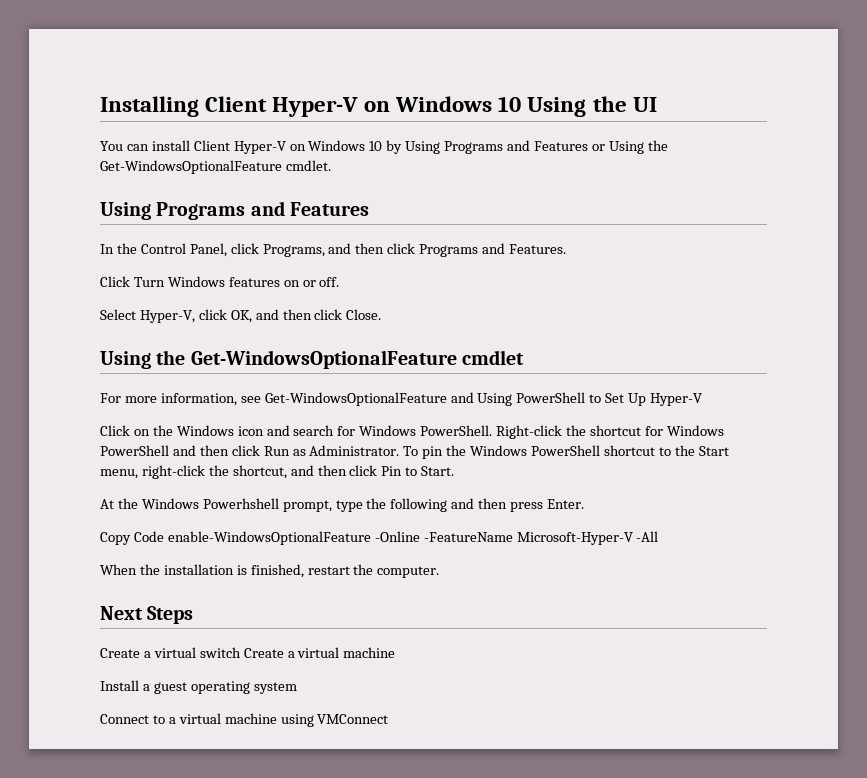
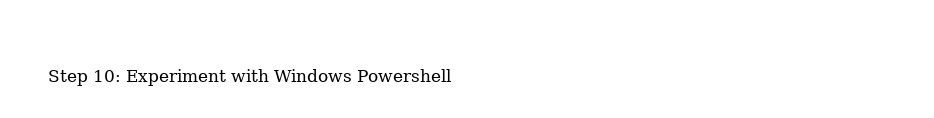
[100,96,657,117] [100,140,668,154] [100,160,331,174] [100,201,369,220] [100,243,567,257] [100,276,340,287] [100,309,382,323] [100,350,524,369] [100,392,703,406] [100,425,724,439] [100,445,729,459] [100,465,455,479] [100,498,585,512] [100,531,659,545] [100,564,440,578] [100,606,194,624] [100,647,396,658] [100,680,297,694] [100,713,389,727] Installing Client Hyper-V on Windows 10 Using the UI // You can install Client Hyper-V on Windows 10 by Using Programs and Features or Using the Get-WindowsOptionalFeature cmdlet. // Using Programs and Features // In the Control Panel, click Programs, and then click Programs and Features. // Click Turn Windows features on or off. // Select Hyper-V, click OK, and then click Close. // Using the Get-WindowsOptionalFeature cmdlet // For more information, see Get-WindowsOptionalFeature and Using PowerShell to Set Up Hyper-V // Click on the Windows icon and search for Windows PowerShell. Right-click the shortcut for Windows PowerShell and then click Run as Administrator. To pin the Windows PowerShell shortcut to the Start menu, right-click the shortcut, and then click Pin to Start. // At the Windows Powerhshell prompt, type the following and then press Enter. // Copy Code enable-WindowsOptionalFeature -Online -FeatureName Microsoft-Hyper-V -All // When the installation is finished, restart the computer. // Next Steps // Create a virtual switch Create a virtual machine // Install a guest operating system // Connect to a virtual machine using VMConnect -> [48,69,451,86] Step 10: Experiment with Windows Powershell

